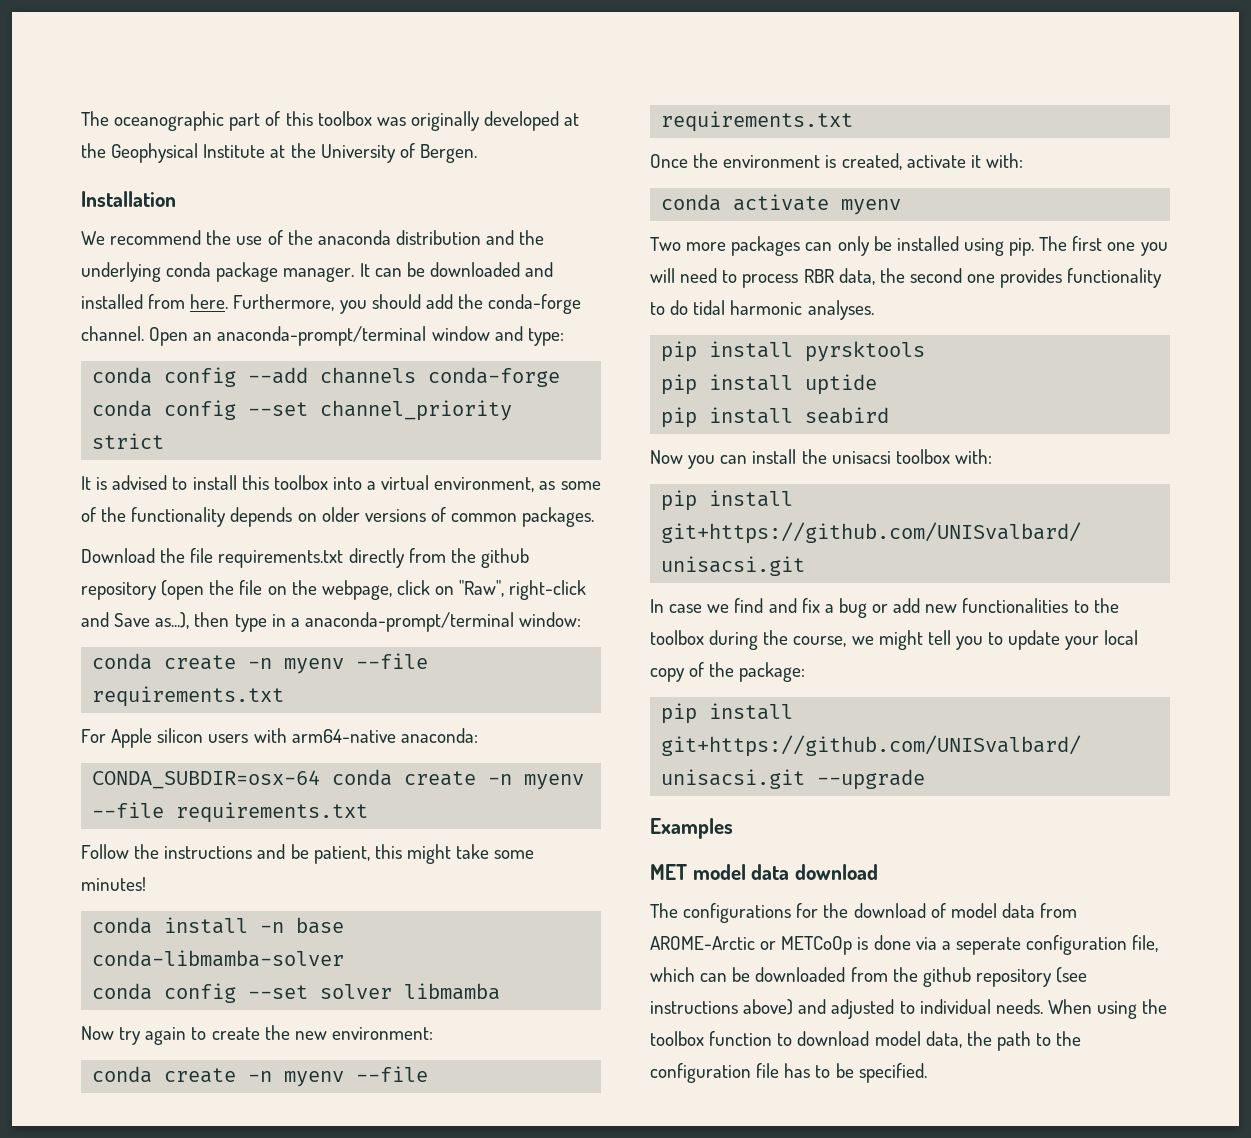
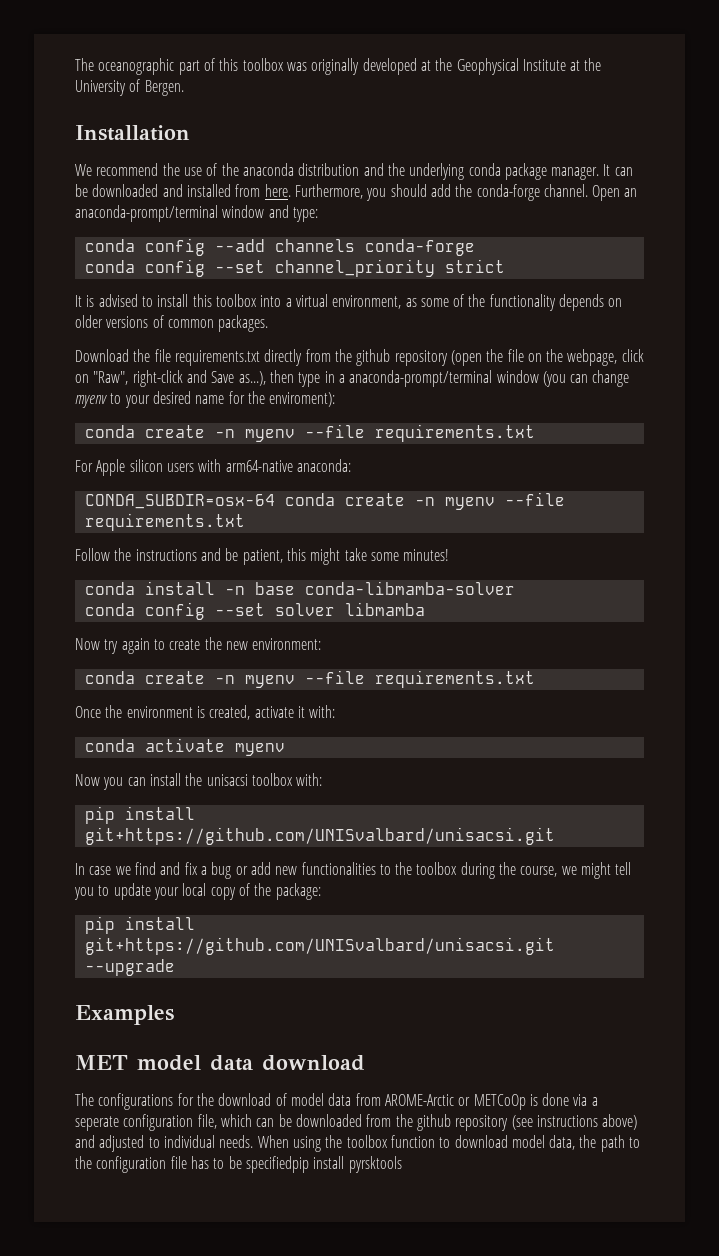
[519,612,582,627] window: -> [496,370,630,387] [75,391,336,408] window (you can change myenv to your desired name for the enviroment):
[650,236,1168,256] [650,268,1163,288] [650,300,874,320] [661,341,926,362] [661,374,878,395] [661,407,890,428] // Two more packages can only be installed using pip. The first one you will need to process RBR data, the second one provides functionality to do tidal harmonic analyses. // pip install pyrsktools // pip install uptide // pip install seabird -> (285, 749) none
[858,1063,927,1083] specified. -> [245,1156,402,1173] specifiedpip install pyrsktools

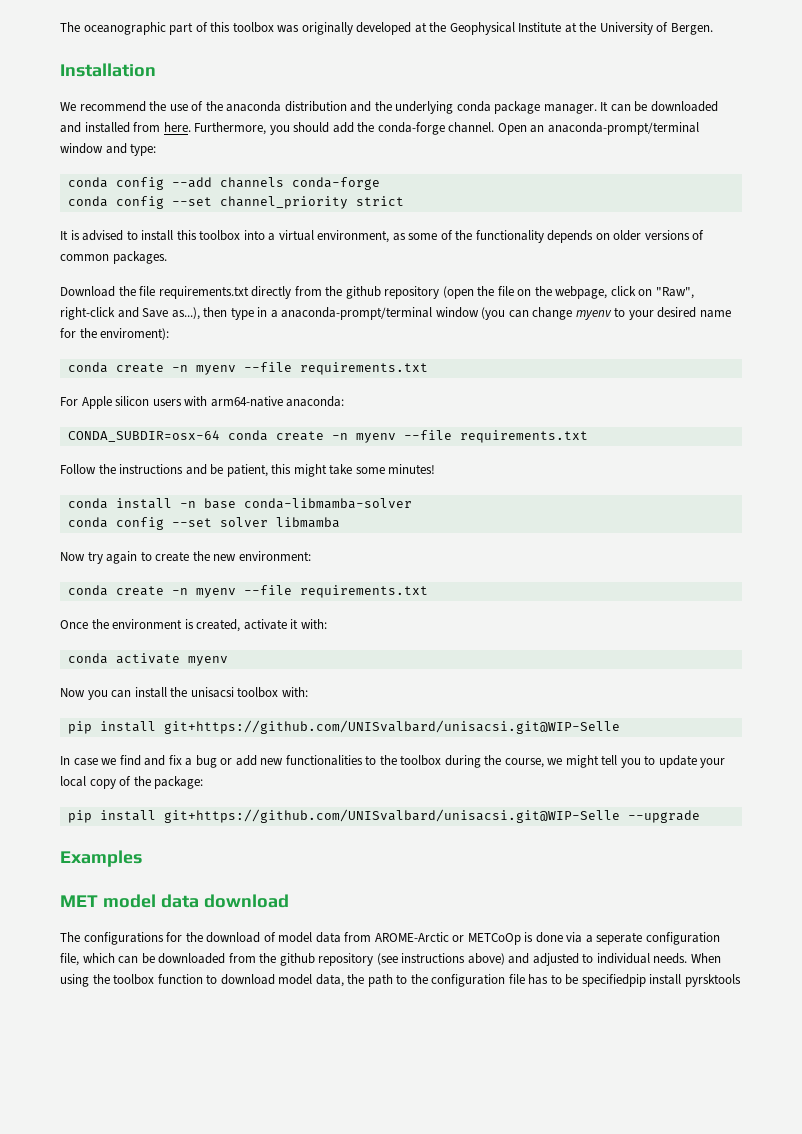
[84,827,555,845] git+https://github.com/UNISvalbard/unisacsi.git -> [163,720,620,734] git+https://github.com/UNISvalbard/unisacsi.git@WIP-Selle
[84,937,555,955] git+https://github.com/UNISvalbard/unisacsi.git -> [163,809,620,823] git+https://github.com/UNISvalbard/unisacsi.git@WIP-Selle

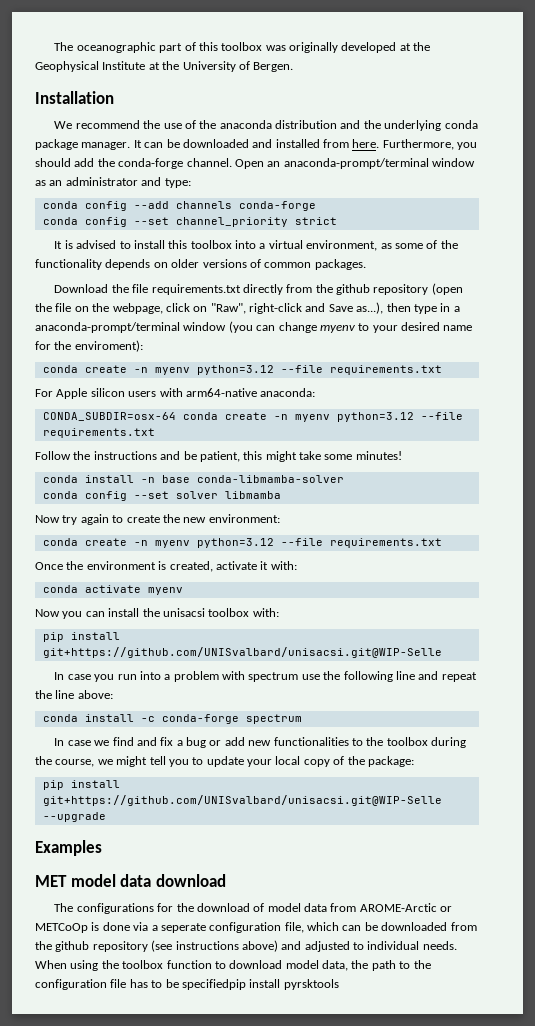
(103, 148) none -> [35,177,138,186] as an administrator
(236, 370) none -> [196,365,274,375] python=3.12
(396, 438) none -> [336,412,414,422] python=3.12
(236, 593) none -> [196,538,274,548] python=3.12
(620, 727) none -> [54,671,477,682] [35,690,113,699] [42,714,302,724] // In case you run into a problem with spectrum use the following line and repeat the line above: // conda install -c conda-forge spectrum

